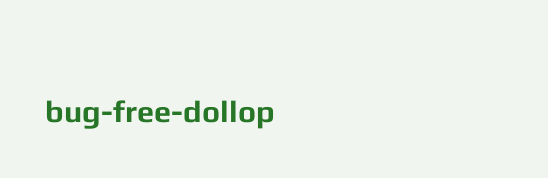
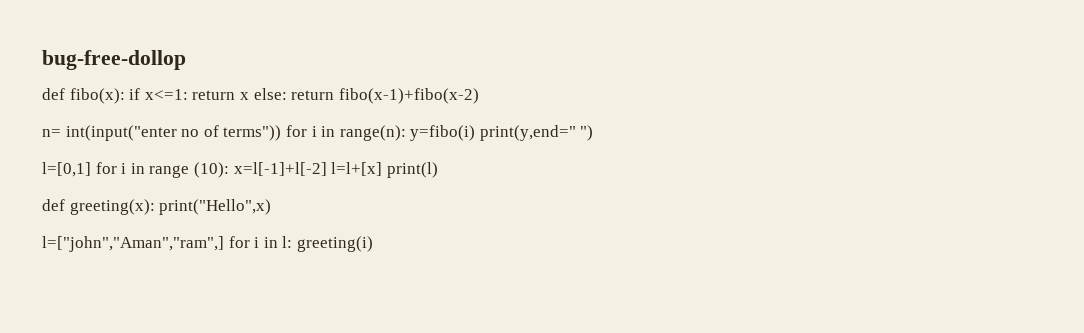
(275, 114) none -> [42,88,479,104] [42,125,594,141] [42,162,438,178] [42,199,272,215] [42,236,373,252] // def fibo(x): if x<=1: return x else: return fibo(x-1)+fibo(x-2) // n= int(input("enter no of terms")) for i in range(n): y=fibo(i) print(y,end=" ") // l=[0,1] for i in range (10): x=l[-1]+l[-2] l=l+[x] print(l) // def greeting(x): print("Hello",x) // l=["john","Aman","ram",] for i in l: greeting(i)

